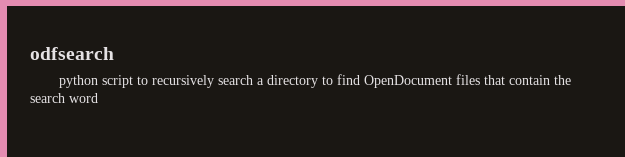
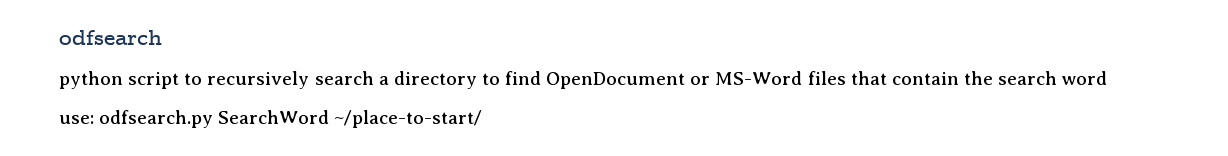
(453, 81) none -> [690,71,803,85] or MS-Word
(98, 98) none -> [59,110,483,128] // use: odfsearch.py SearchWord ~/place-to-start/

